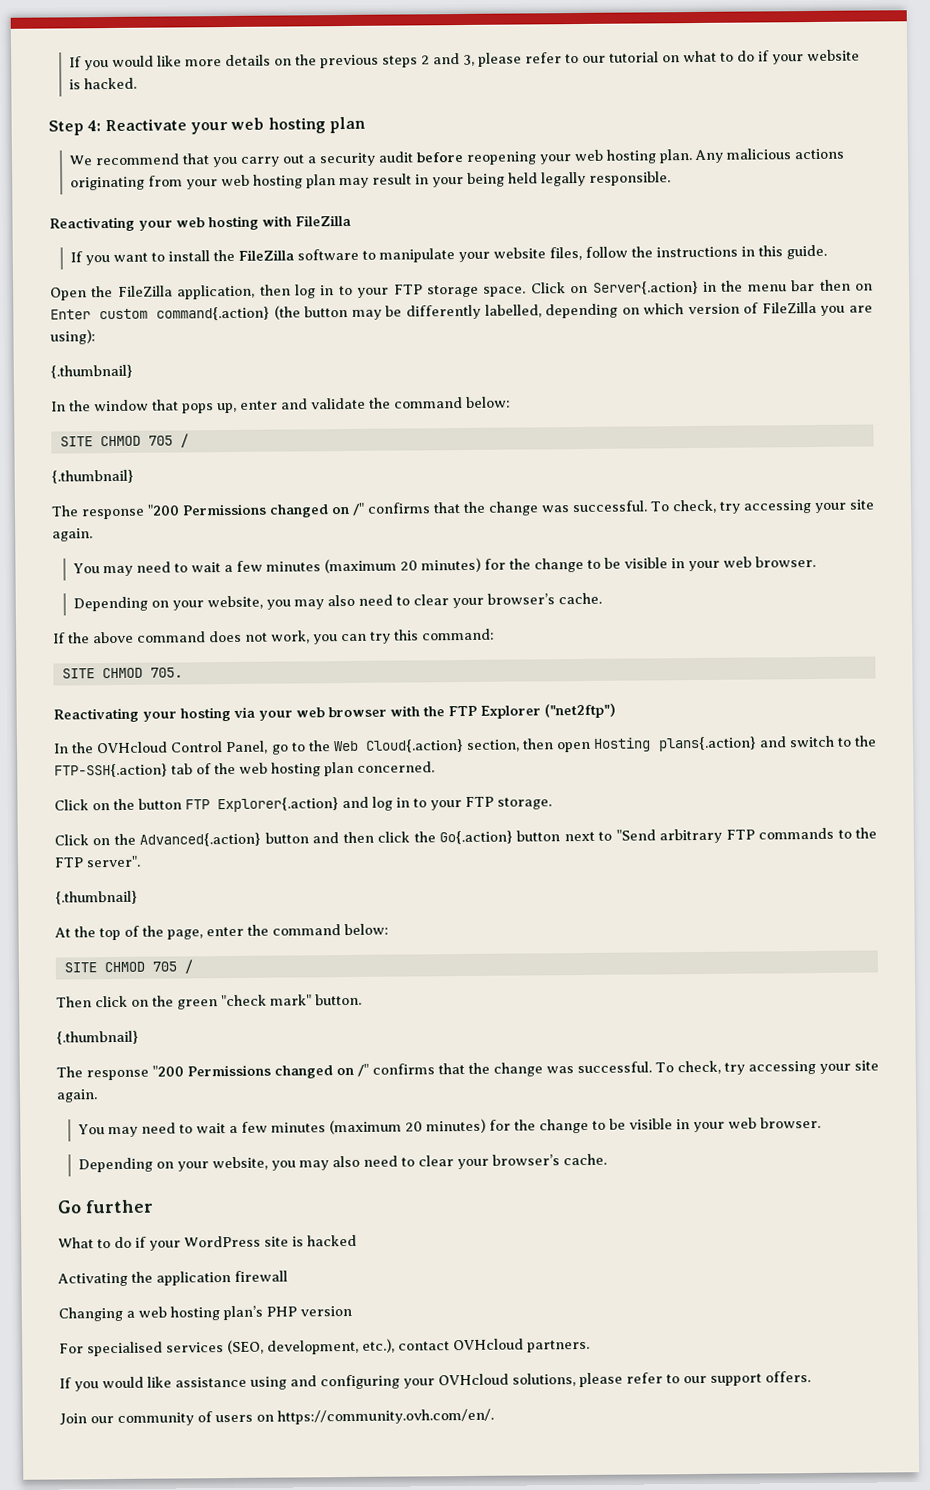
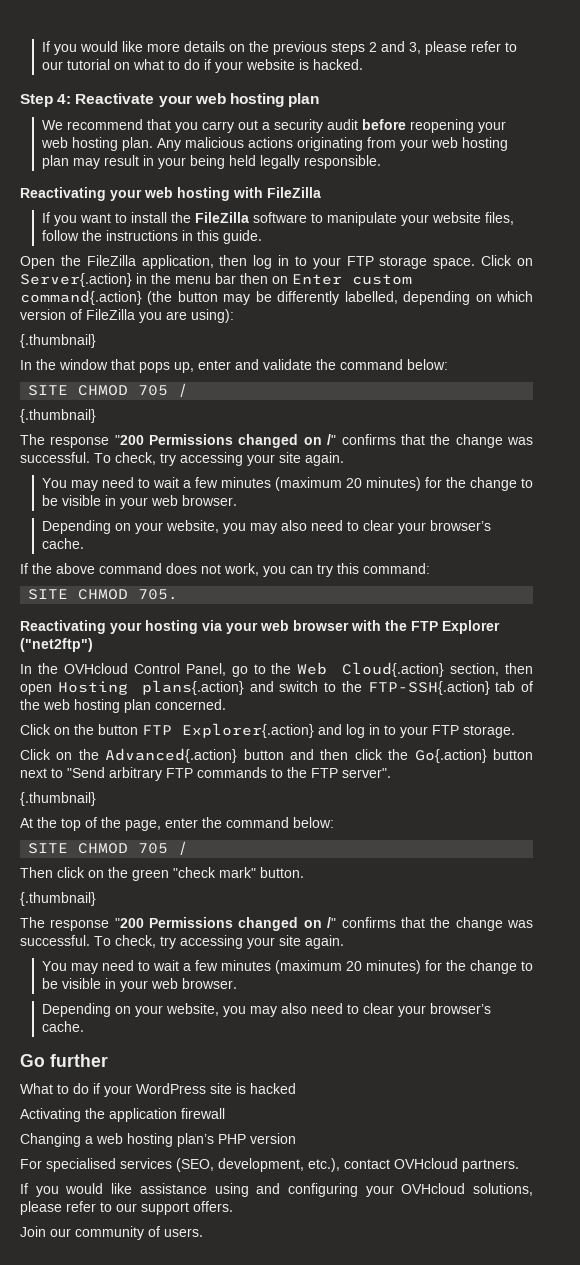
[215,1408,494,1425] users on https://community.ovh.com/en/. -> [164,1228,203,1237] users.

